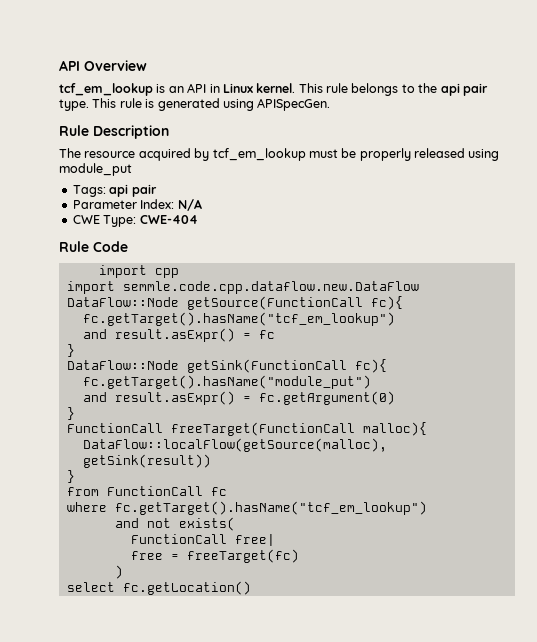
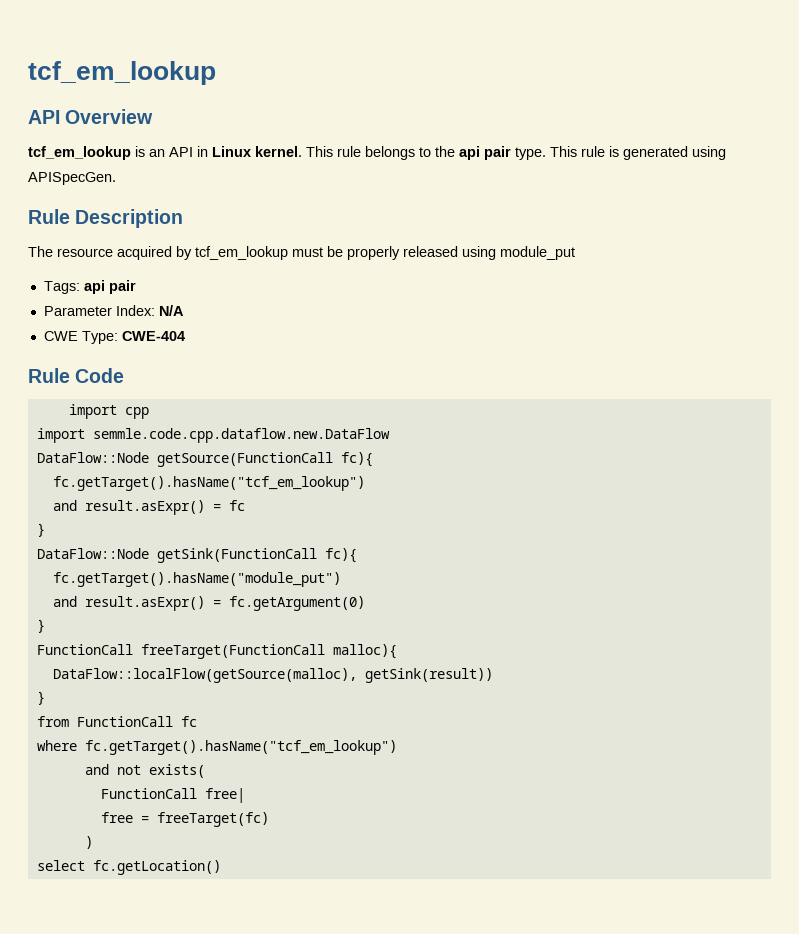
(59, 65) none -> [28,61,216,85] tcf_em_lookup //

